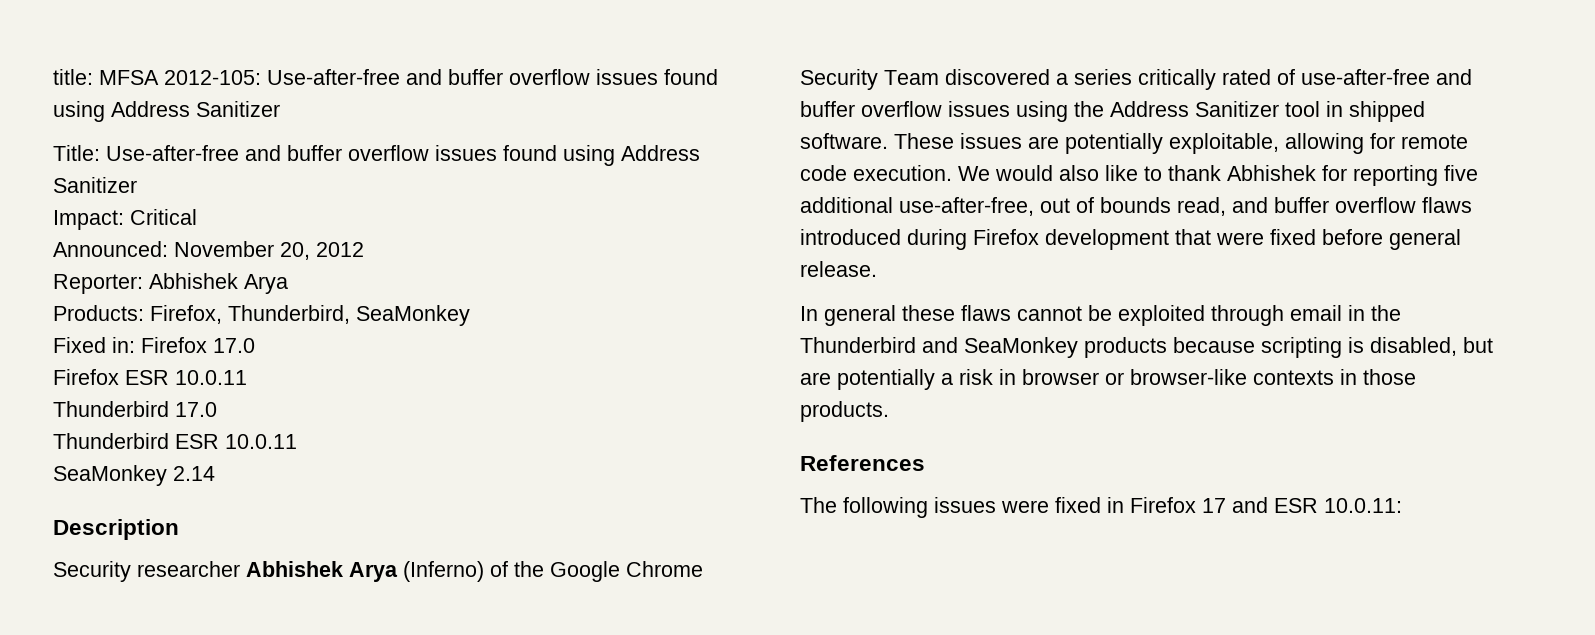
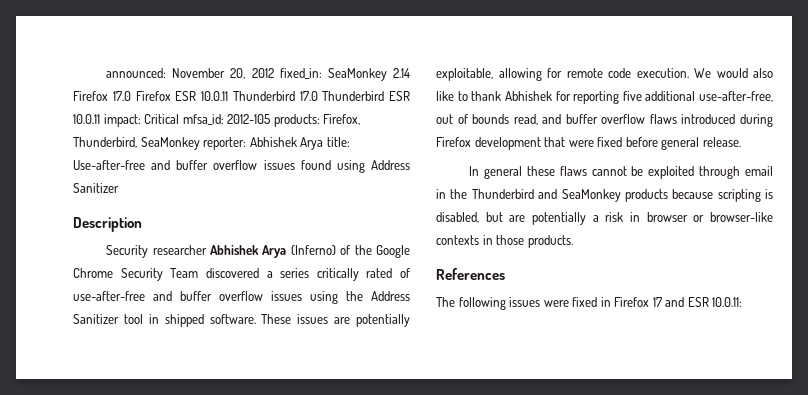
[53,69,718,85] [53,101,280,122] [53,145,700,166] [53,177,137,193] [53,209,197,230] [53,241,364,260] [53,273,288,294] [53,305,470,326] [53,337,255,353] [53,369,247,385] [53,401,217,417] [53,433,297,449] [53,465,215,486] title: MFSA 2012-105: Use-after-free and buffer overflow issues found using Address Sanitizer // Title: Use-after-free and buffer overflow issues found using Address Sanitizer // Impact: Critical // Announced: November 20, 2012 // Reporter: Abhishek Arya // Products: Firefox, Thunderbird, SeaMonkey // Fixed in: Firefox 17.0 // Firefox ESR 10.0.11 // Thunderbird 17.0 // Thunderbird ESR 10.0.11 // SeaMonkey 2.14 -> [106,68,410,81] [73,91,410,101] [73,114,361,127] [73,137,350,150] [73,160,410,173] [73,183,119,193] announced: November 20, 2012 fixed_in: SeaMonkey 2.14 Firefox 17.0 Firefox ESR 10.0.11 Thunderbird 17.0 Thunderbird ESR 10.0.11 impact: Critical mfsa_id: 2012-105 products: Firefox, Thunderbird, SeaMonkey reporter: Abhishek Arya title: Use-after-free and buffer overflow issues found using Address Sanitizer

